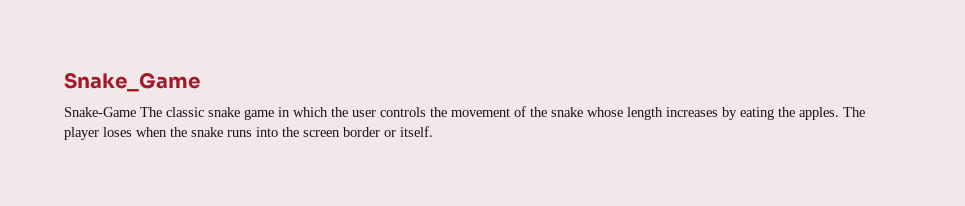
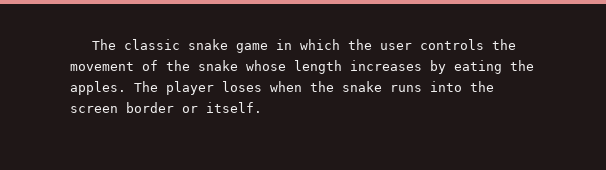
[64,72,200,92] [64,107,136,117] Snake_Game // Snake-Game -> (91, 44) none

